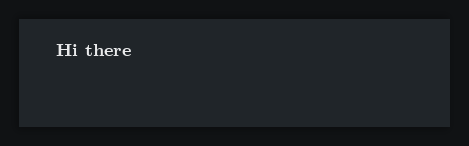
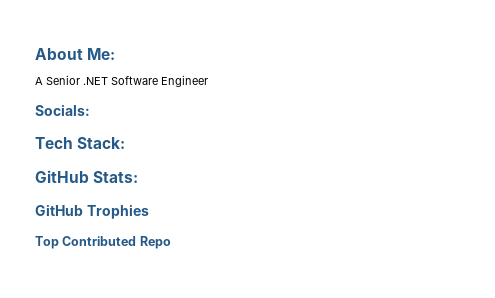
[56,44,131,56] Hi there -> [35,48,116,60] [35,75,208,87] [35,104,90,116] [35,137,126,149] [35,170,139,183] [35,204,149,219] [35,236,171,249] About Me: // A Senior .NET Software Engineer // Socials: // Tech Stack: // GitHub Stats: // GitHub Trophies // Top Contributed Repo

